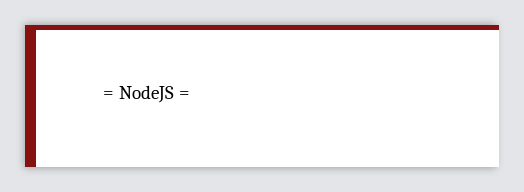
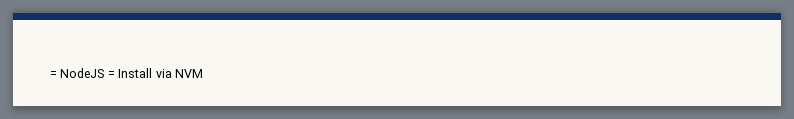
(191, 95) none -> [118,68,203,78] Install via NVM

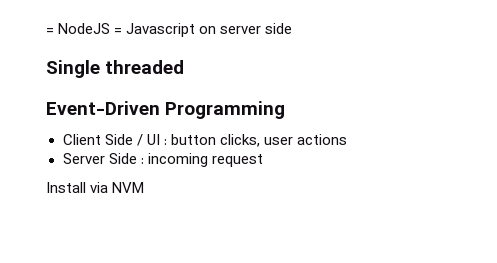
(115, 74) none -> [126,23,293,37] [46,60,185,78] [46,101,286,119] [62,134,347,147] [62,153,263,167] Javascript on server side // Single threaded // Event-Driven Programming // Client Side / UI : button clicks, user actions // Server Side : incoming request //

